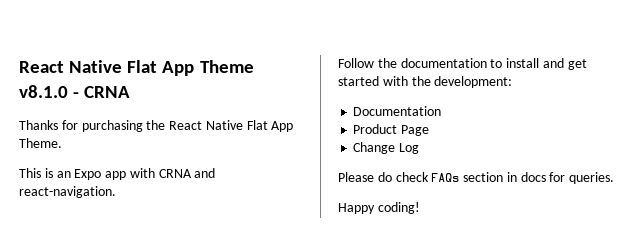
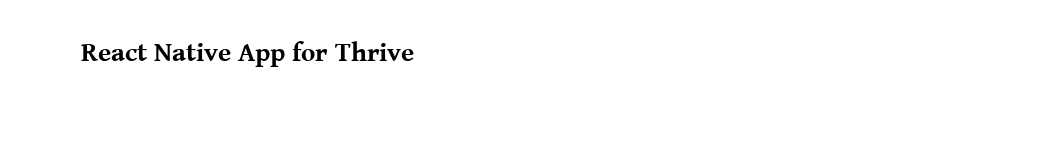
[19,60,254,76] [19,85,131,98] [19,120,294,132] [19,138,62,148] [19,168,216,180] [19,186,116,198] [338,58,587,70] [338,76,513,88] [353,106,442,116] [353,124,430,136] [353,142,420,154] [338,172,615,184] [338,202,420,214] React Native Flat App Theme v8.1.0 - CRNA // Thanks for purchasing the React Native Flat App Theme. // This is an Expo app with CRNA and react-navigation. // Follow the documentation to install and get started with the development: // Documentation // Product Page // Change Log // Please do check FAQs section in docs for queries. // Happy coding! -> [81,41,414,67] React Native App for Thrive

